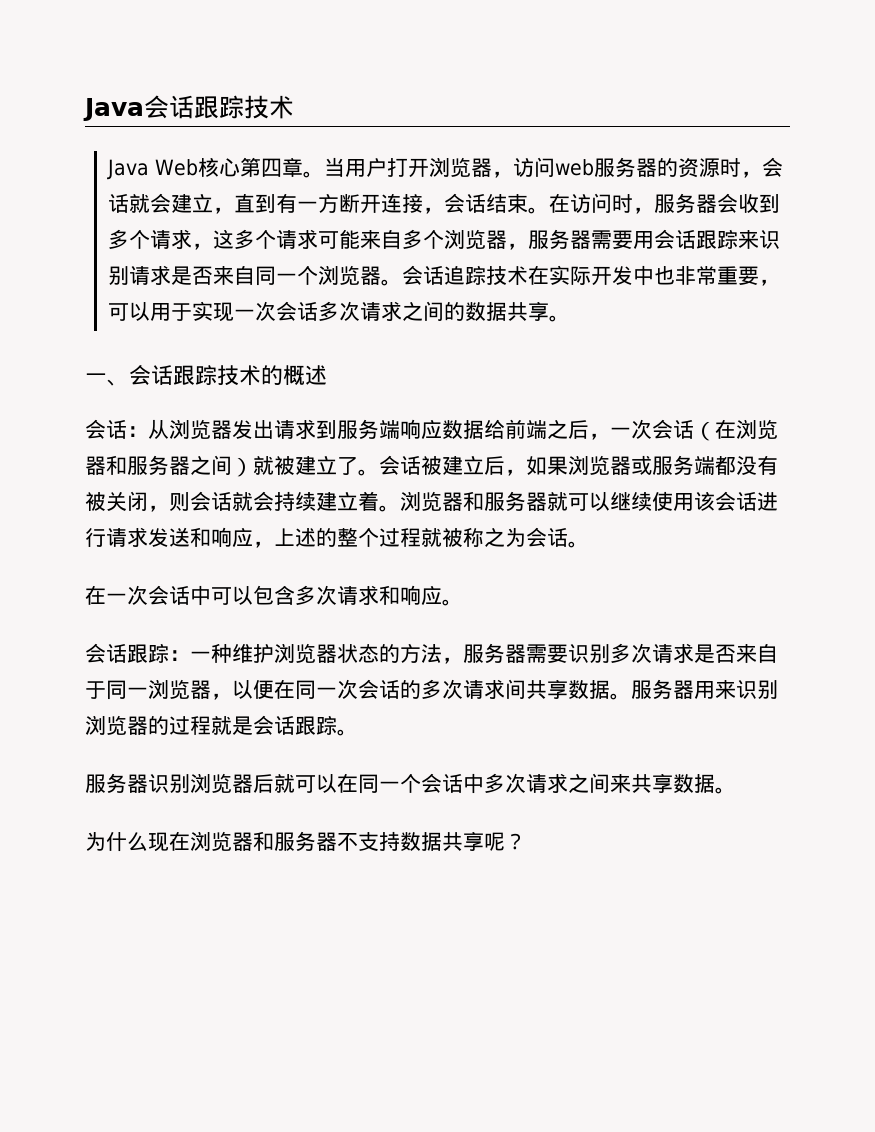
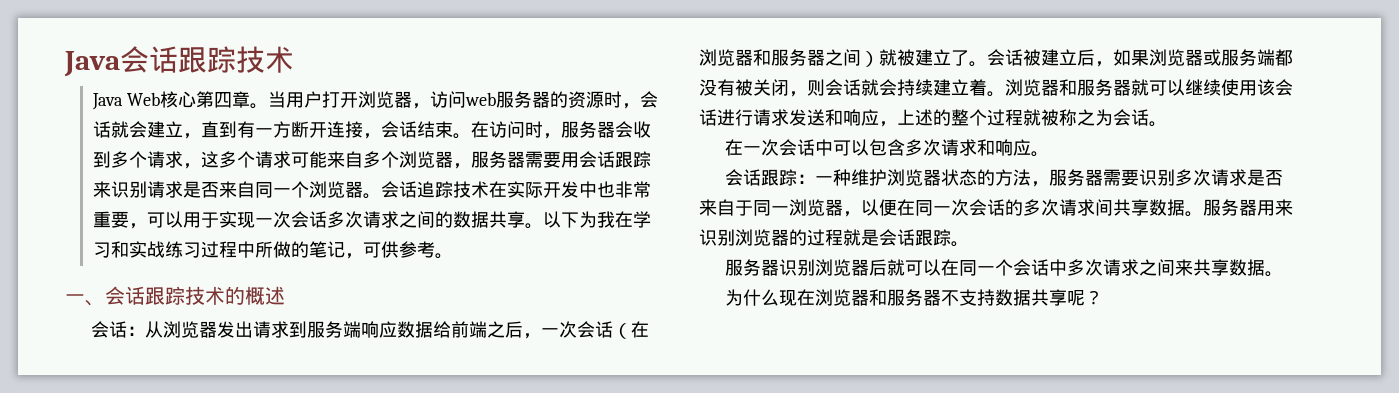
(571, 318) none -> [543,211,652,228] [93,241,454,259] 以下为我在学习和实战练习过程中所做的笔记，可供参考。

